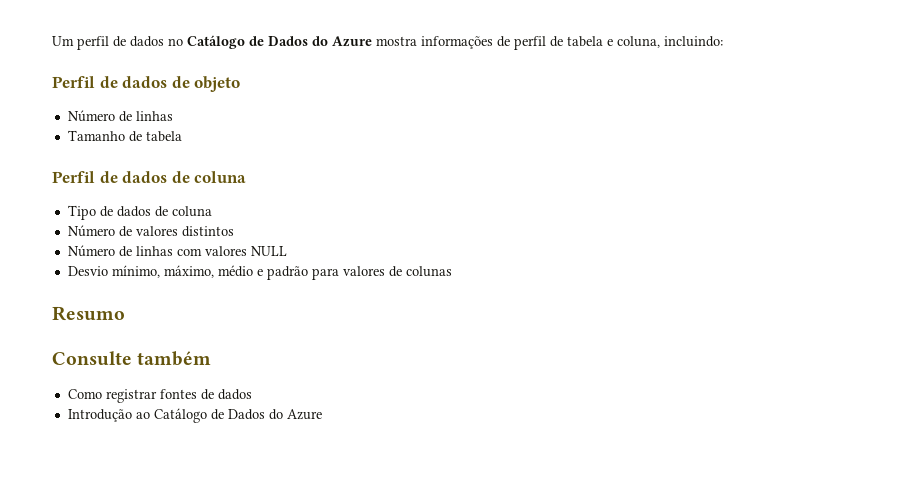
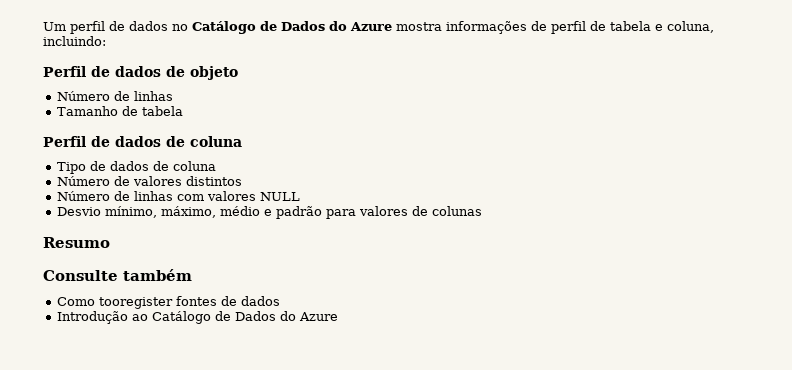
[105,389,157,403] registrar -> [98,297,173,309] tooregister

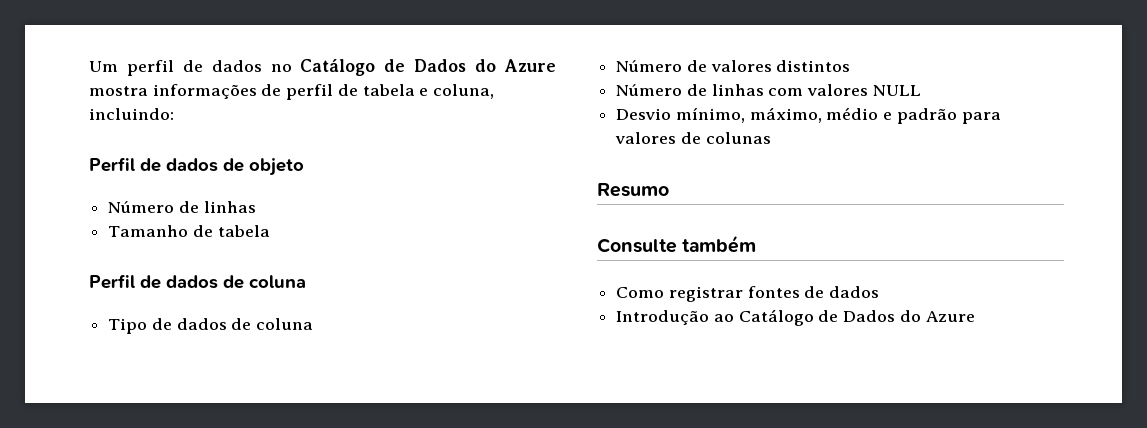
[98,297,173,309] tooregister -> [668,286,743,302] registrar

